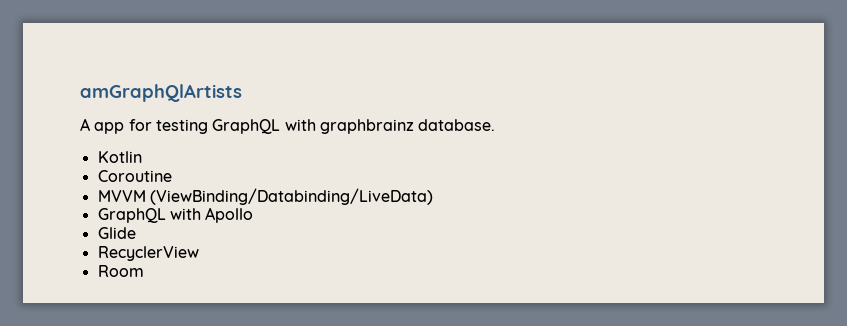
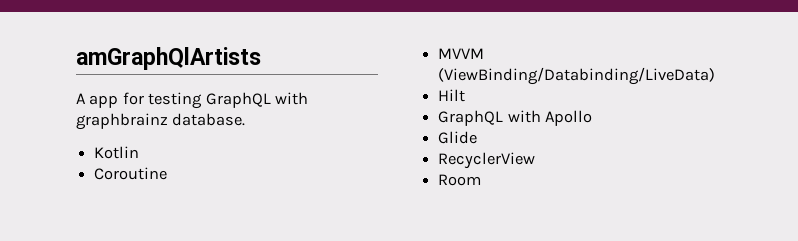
(433, 196) none -> [438,89,466,102] // Hilt

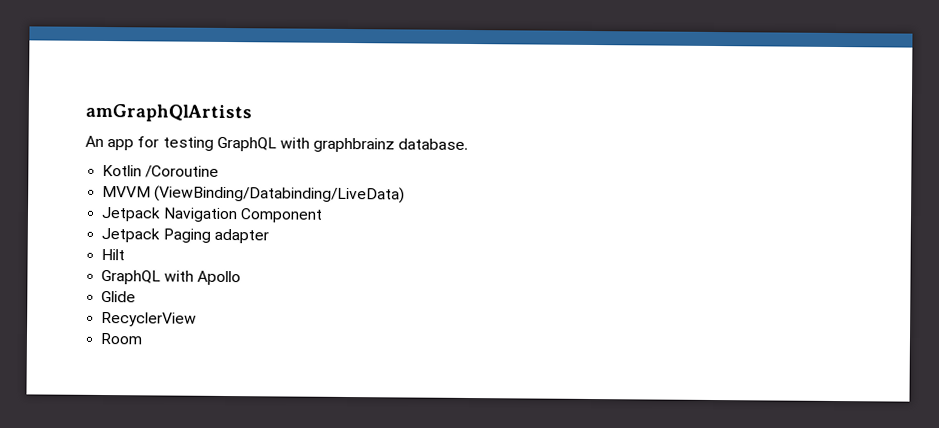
[76,93,86,104] A -> [85,135,104,147] An
[94,167,168,180] // Coroutine -> [145,165,220,178] /Coroutine
(716, 76) none -> [101,206,324,223] [101,227,270,244] // Jetpack Navigation Component // Jetpack Paging adapter

